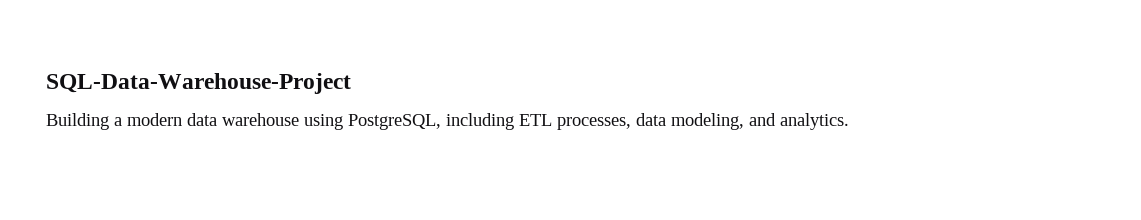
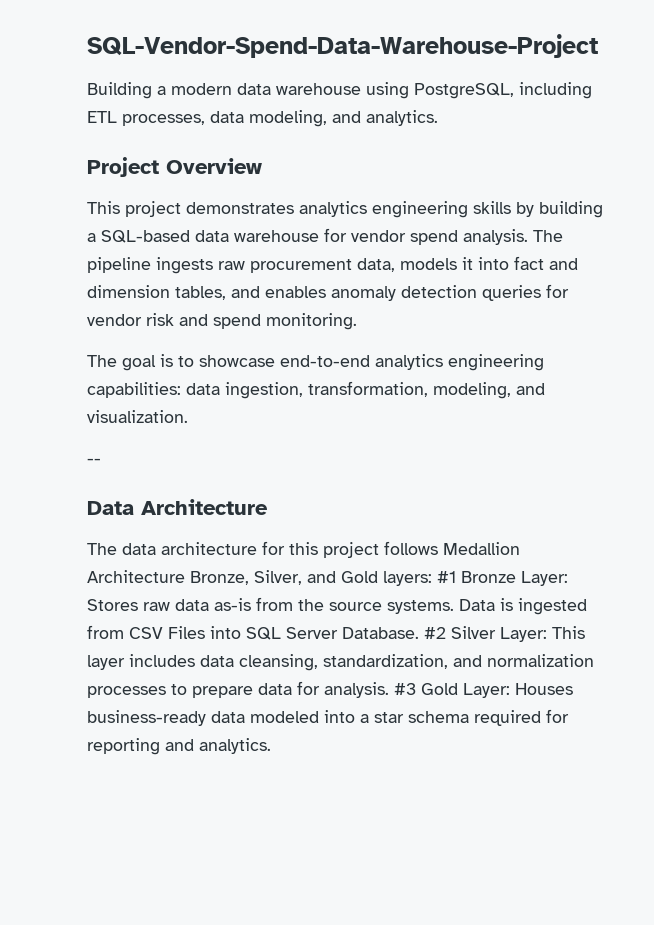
[46,73,351,94] SQL-Data-Warehouse-Project -> [87,34,598,58] SQL-Vendor-Spend-Data-Warehouse-Project
(849, 121) none -> [87,157,262,177] [87,201,603,218] [87,228,563,245] [87,256,578,274] [87,284,569,301] [87,313,357,330] [87,354,544,371] [87,381,545,399] [87,410,188,423] [87,458,101,464] [87,499,268,515] [87,541,520,558] [87,570,568,586] [87,597,587,615] [87,625,585,642] [87,654,594,671] [87,681,573,698] [87,709,569,726] [87,738,271,755] // Project Overview // This project demonstrates analytics engineering skills by building a SQL-based data warehouse for vendor spend analysis. The pipeline ingests raw procurement data, models it into fact and dimension tables, and enables anomaly detection queries for vendor risk and spend monitoring. // The goal is to showcase end-to-end analytics engineering capabilities: data ingestion, transformation, modeling, and visualization. // -- // Data Architecture // The data architecture for this project follows Medallion Architecture Bronze, Silver, and Gold layers: #1 Bronze Layer: Stores raw data as-is from the source systems. Data is ingested from CSV Files into SQL Server Database. #2 Silver Layer: This layer includes data cleansing, standardization, and normalization processes to prepare data for analysis. #3 Gold Layer: Houses business-ready data modeled into a star schema required for reporting and analytics.

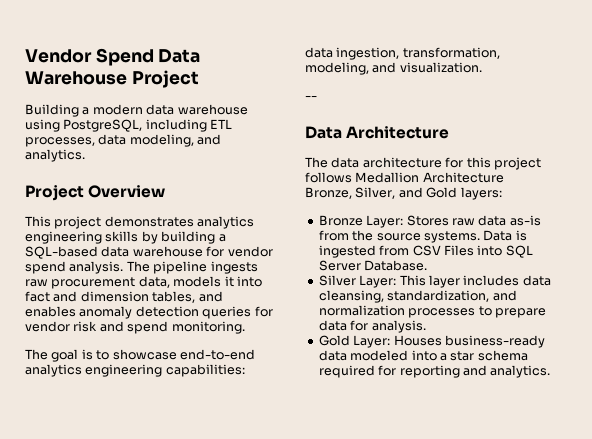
[87,34,598,58] SQL-Vendor-Spend-Data-Warehouse-Project -> [25,48,201,66] [25,70,199,88] Vendor Spend Data Warehouse Project
[437,571,456,583] #1 -> (502, 193) //
[424,627,446,639] #2 -> (428, 265) //
[394,683,416,695] #3 -> (426, 326) //

